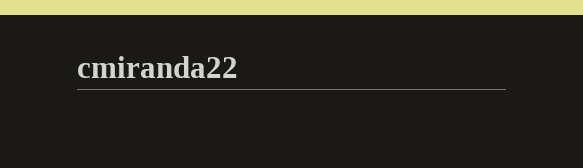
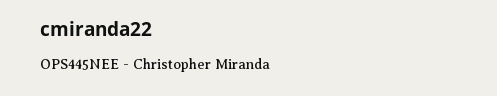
(238, 67) none -> [40,58,270,72] // OPS445NEE - Christopher Miranda

